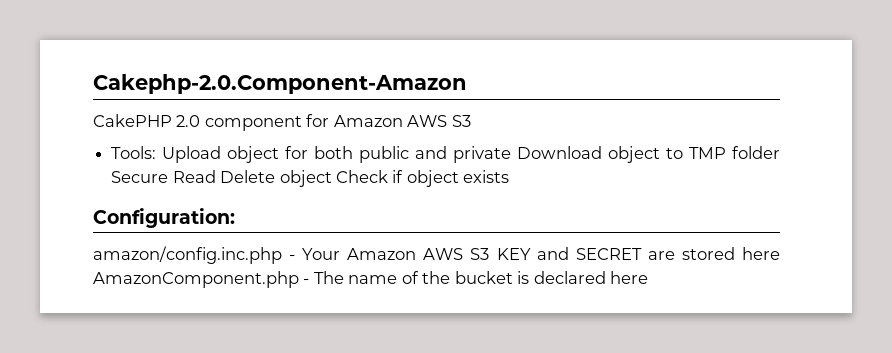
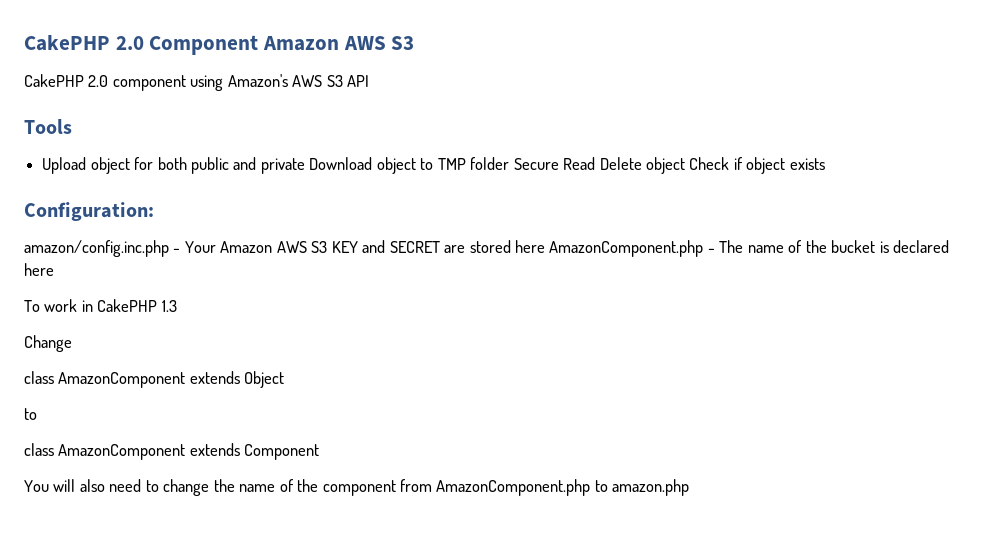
[93,74,467,94] Cakephp-2.0.Component-Amazon -> [24,35,415,55] CakePHP 2.0 Component Amazon AWS S3
[306,114,471,127] [111,146,157,159] for Amazon AWS S3 // Tools: -> [190,74,370,91] [24,119,72,134] using Amazon's AWS S3 API // Tools //
(649, 277) none -> [24,299,177,312] [24,335,72,352] [24,371,285,388] [24,408,37,420] [24,443,320,460] [24,479,690,496] // To work in CakePHP 1.3 // Change // class AmazonComponent extends Object // to // class AmazonComponent extends Component // You will also need to change the name of the component from AmazonComponent.php to amazon.php

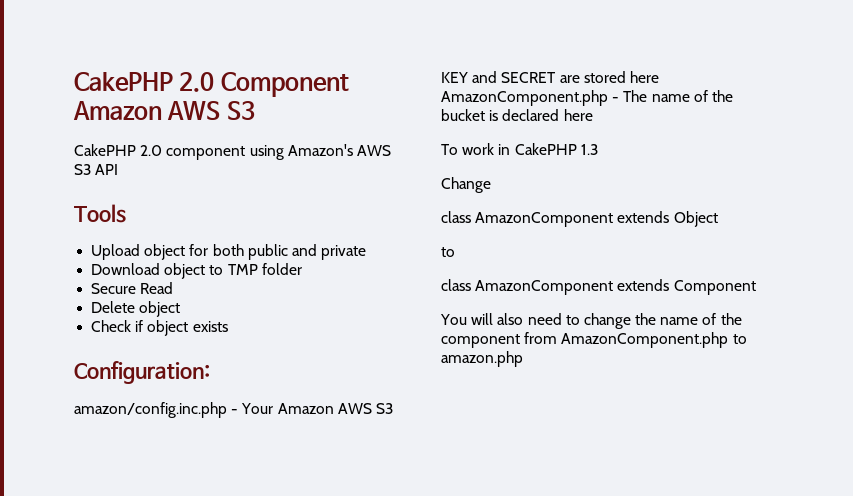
(305, 166) none -> (367, 252) //
(510, 163) none -> (302, 269) //
(596, 163) none -> (174, 288) //
(685, 165) none -> (181, 309) //

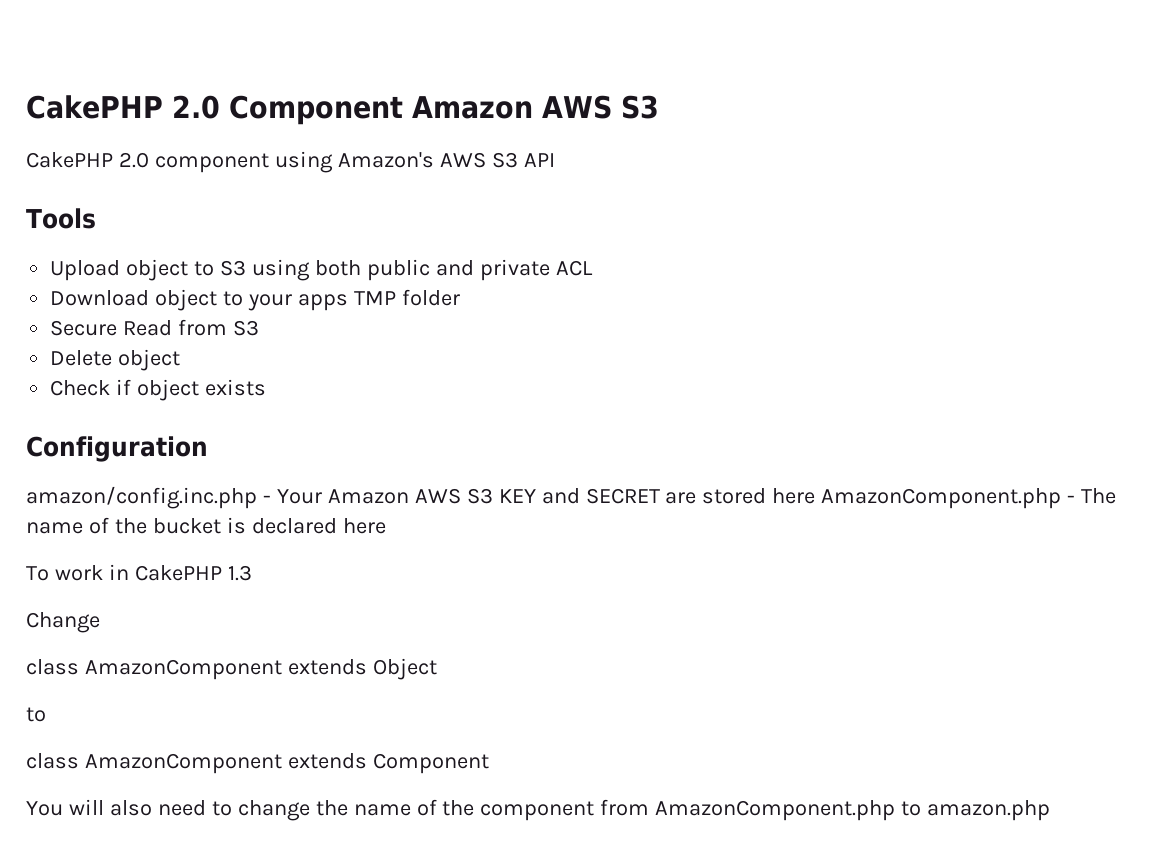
[189,244,209,256] for -> [194,259,310,281] to S3 using
(367, 252) none -> [555,260,593,276] ACL
(224, 270) none -> [248,294,348,311] your apps
(174, 288) none -> [178,319,260,336] from S3
[74,361,210,384] Configuration: -> [26,436,208,462] Configuration

